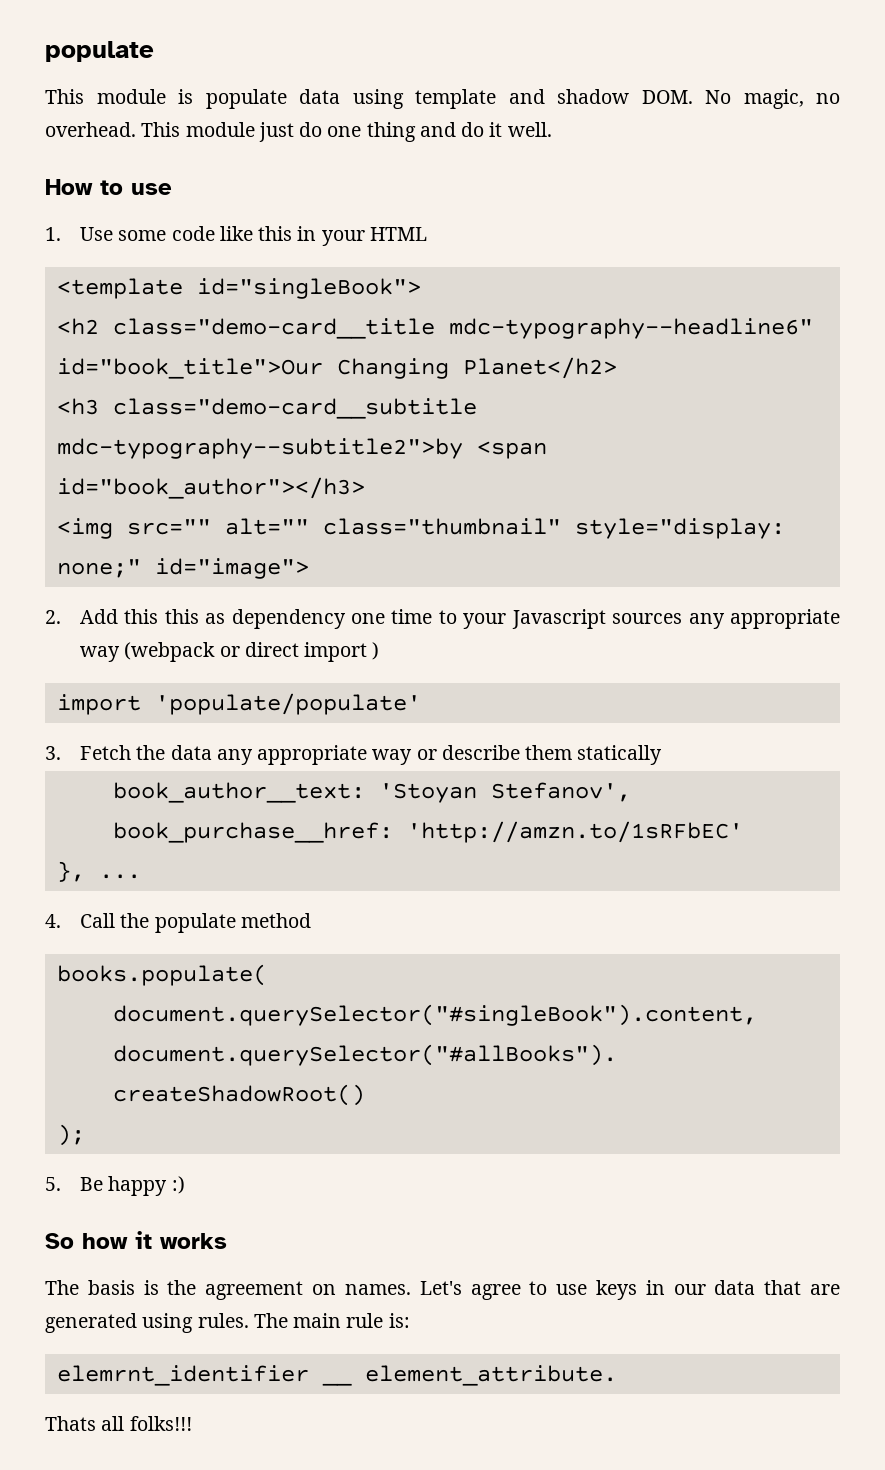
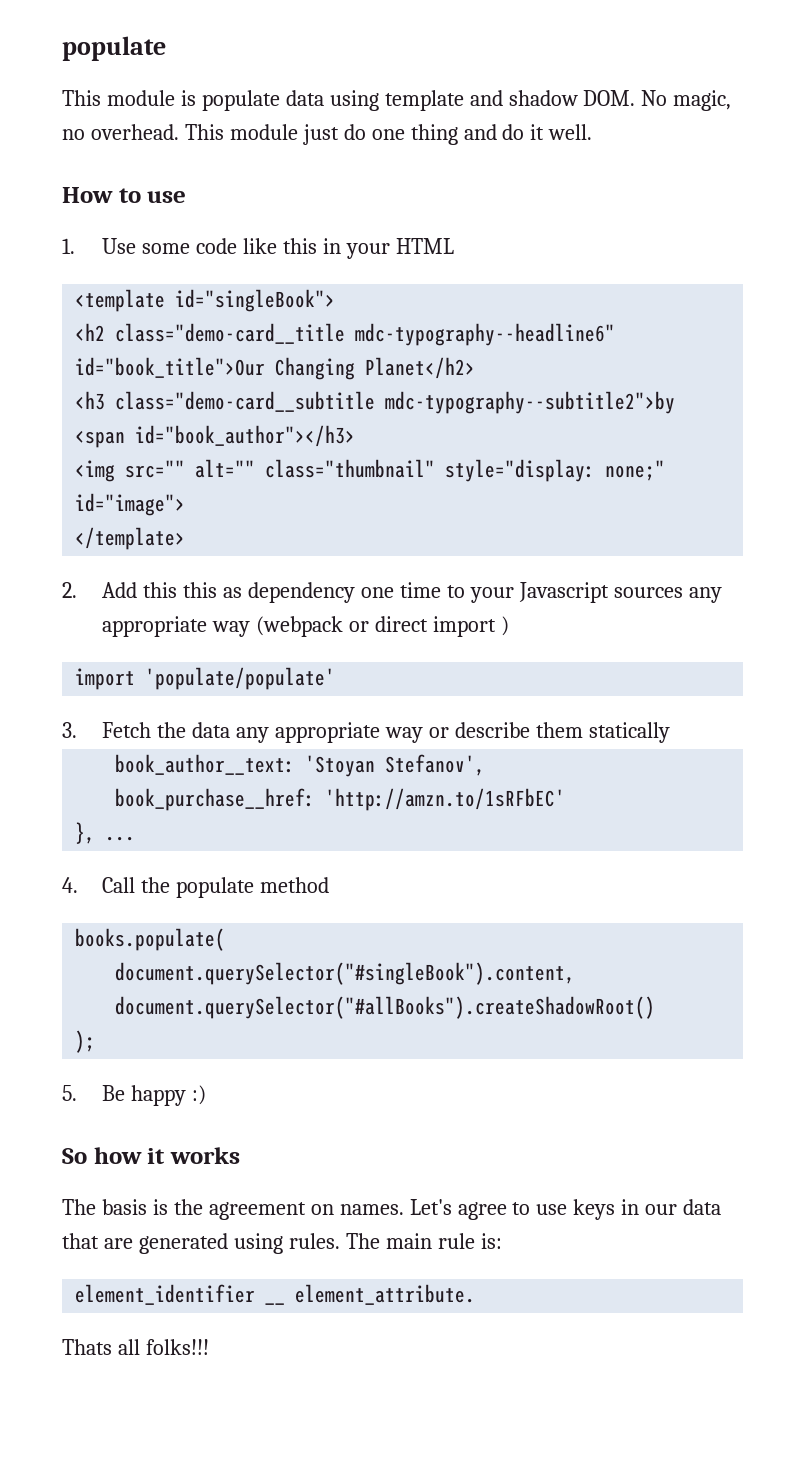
(309, 568) none -> [75,527,186,550] // </template>
[56,1365,309,1386] elemrnt_identifier -> [75,1284,256,1305] element_identifier

